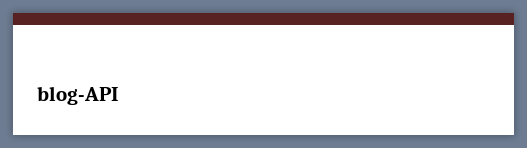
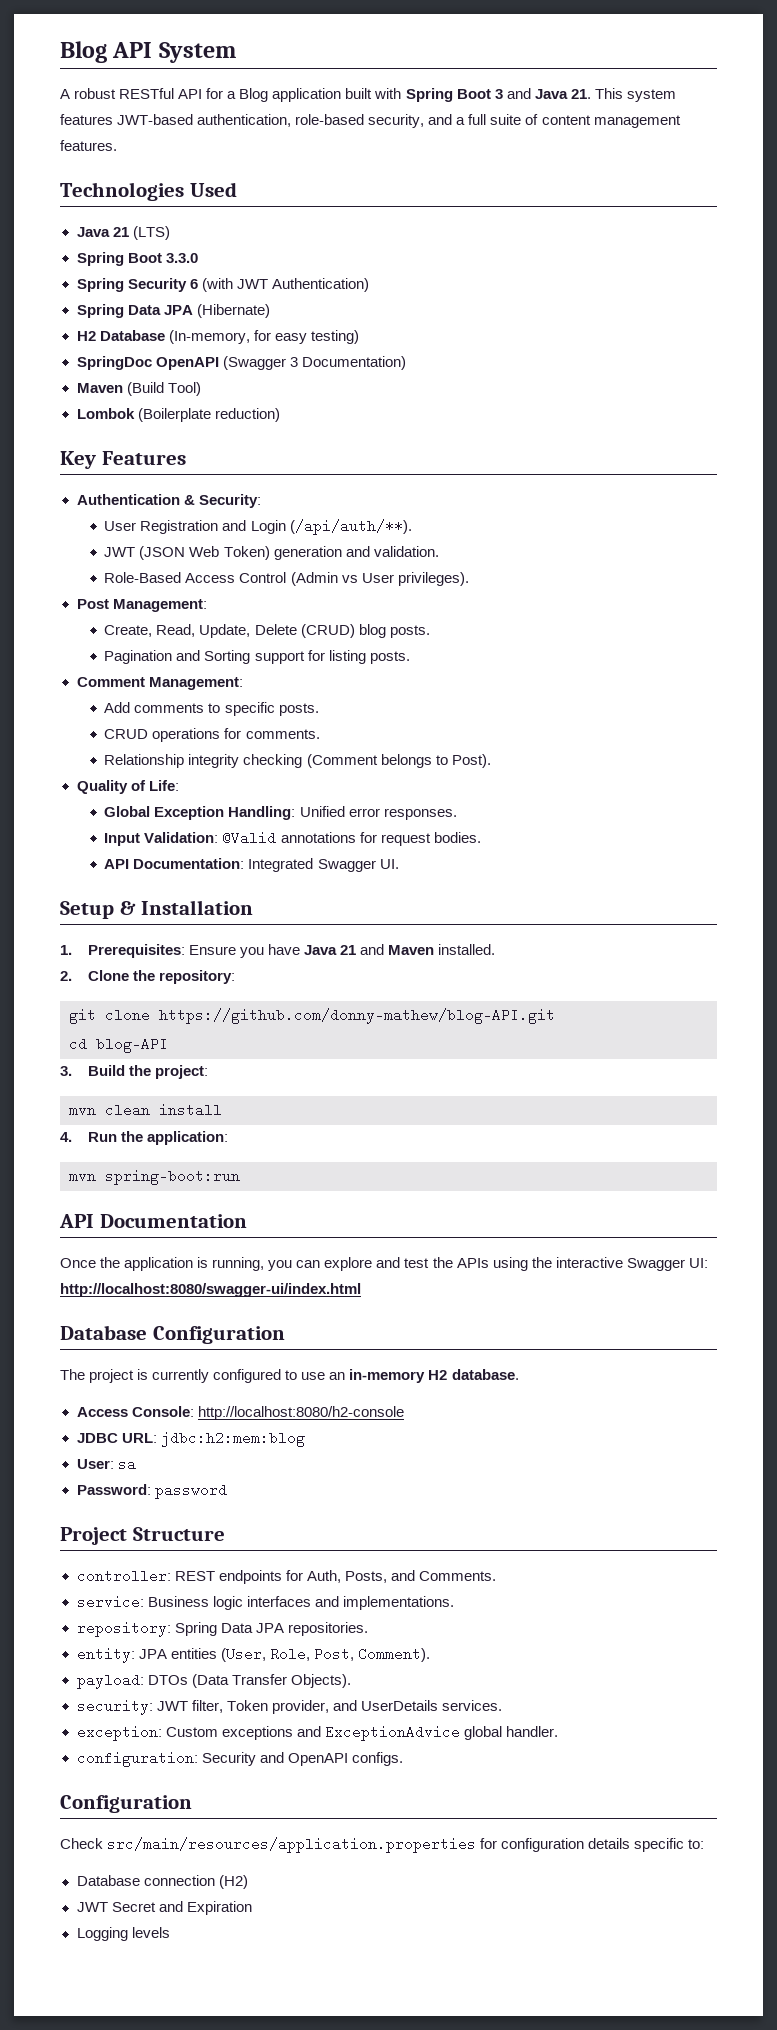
[37,86,119,105] blog-API -> [60,41,236,63] [60,88,676,102] [60,114,681,128] [60,140,117,151] [60,182,237,201] [76,226,170,240] [76,252,198,266] [76,278,369,292] [76,304,270,318] [76,330,359,344] [76,356,406,370] [76,382,201,396] [76,408,280,422] [60,451,186,469] [76,494,261,508] [104,519,412,535] [104,546,439,560] [104,572,469,586] [76,599,207,612] [104,624,430,638] [104,650,410,664] [76,677,243,690] [104,702,319,716] [104,728,320,742] [104,754,491,768] [76,780,179,794] [104,806,457,820] [104,831,481,846] [104,858,399,872] [60,900,254,919] [60,944,496,958] [60,970,235,984] [69,1008,555,1024] [69,1037,168,1053] [60,1065,208,1079] [69,1103,222,1117] [60,1131,228,1145] [69,1169,240,1185] [59,1214,247,1228] [60,1257,708,1271] [60,1283,361,1297] [60,1325,285,1344] [60,1369,519,1383] [76,1406,404,1420] [76,1431,305,1447] [76,1457,136,1471] [76,1483,227,1499] [60,1527,225,1545] [76,1569,496,1584] [76,1595,454,1610] [76,1621,368,1637] [76,1647,430,1663] [76,1673,351,1689] [76,1699,502,1715] [76,1725,558,1741] [76,1751,403,1767] [60,1795,192,1813] [60,1837,705,1853] [76,1875,248,1889] [76,1901,252,1915] [76,1927,170,1941] Blog API System // A robust RESTful API for a Blog application built with Spring Boot 3 and Java 21. This system features JWT-based authentication, role-based security, and a full suite of content management features. // Technologies Used // Java 21 (LTS) // Spring Boot 3.3.0 // Spring Security 6 (with JWT Authentication) // Spring Data JPA (Hibernate) // H2 Database (In-memory, for easy testing) // SpringDoc OpenAPI (Swagger 3 Documentation) // Maven (Build Tool) // Lombok (Boilerplate reduction) // Key Features // Authentication & Security: // User Registration and Login (/api/auth/**). // JWT (JSON Web Token) generation and validation. // Role-Based Access Control (Admin vs User privileges). // Post Management: // Create, Read, Update, Delete (CRUD) blog posts. // Pagination and Sorting support for listing posts. // Comment Management: // Add comments to specific posts. // CRUD operations for comments. // Relationship integrity checking (Comment belongs to Post). // Quality of Life: // Global Exception Handling: Unified error responses. // Input Validation: @Valid annotations for request bodies. // API Documentation: Integrated Swagger UI. // Setup & Installation // 1. Prerequisites: Ensure you have Java 21 and Maven installed. // 2. Clone the repository: // git clone https://github.com/donny-mathew/blog-API.git // cd blog-API // 3. Build the project: // mvn clean install // 4. Run the application: // mvn spring-boot:run // API Documentation // Once the application is running, you can explore and test the APIs using the interactive Swagger UI: http://localhost:8080/swagger-ui/index.html // Database Configuration // The project is currently configured to use an in-memory H2 database. // Access Console: http://localhost:8080/h2-console // JDBC URL: jdbc:h2:mem:blog // User: sa // Password: password // Project Structure // controller: REST endpoints for Auth, Posts, and Comments. // service: Business logic interfaces and implementations. // repository: Spring Data JPA repositories. // entity: JPA entities (User, Role, Post, Comment). // payload: DTOs (Data Transfer Objects). // security: JWT filter, Token provider, and UserDetails services. // exception: Custom exceptions and ExceptionAdvice global handler. // configuration: Security and OpenAPI configs. // Configuration // Check src/main/resources/application.properties for configuration details specific to: // Database connection (H2) // JWT Secret and Expiration // Logging levels

